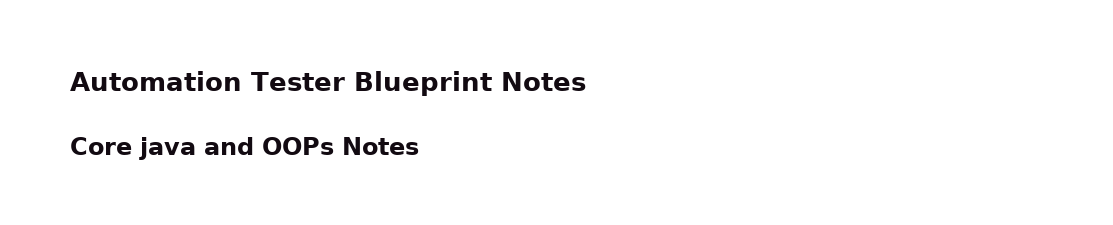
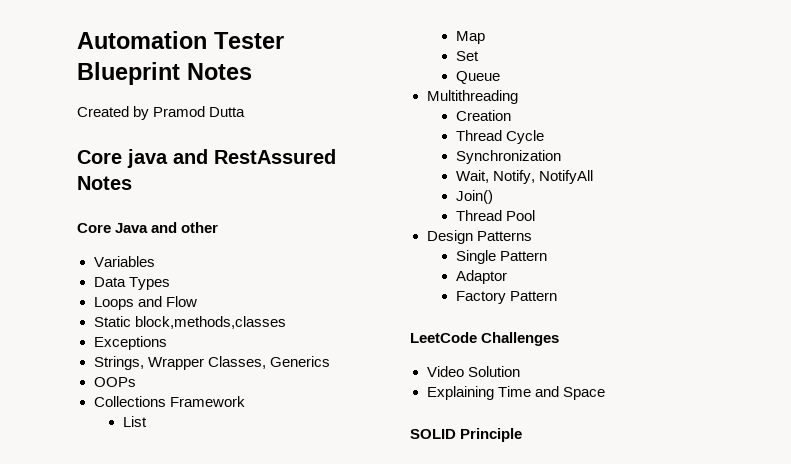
(586, 81) none -> [77,106,246,120] // Created by Pramod Dutta
[262,137,419,155] OOPs Notes -> [214,149,336,164] [77,176,132,190] [77,222,219,233] [93,256,155,267] [93,277,170,290] [93,296,197,310] [93,316,286,329] [93,336,167,350] [93,356,330,370] [93,377,136,387] [93,396,245,407] [122,416,147,427] [455,31,485,44] [455,51,479,61] [455,71,500,84] [426,90,518,104] [455,110,511,121] [455,130,544,144] [455,150,561,164] [455,170,593,184] [455,190,493,204] [455,210,535,221] [426,230,532,244] [455,250,547,264] [455,270,507,284] [455,291,557,304] [410,332,560,346] [426,366,520,377] [426,386,605,400] [410,428,523,442] RestAssured Notes // Core Java and other // Variables // Data Types // Loops and Flow // Static block,methods,classes // Exceptions // Strings, Wrapper Classes, Generics // OOPs // Collections Framework // List // Map // Set // Queue // Multithreading // Creation // Thread Cycle // Synchronization // Wait, Notify, NotifyAll // Join() // Thread Pool // Design Patterns // Single Pattern // Adaptor // Factory Pattern // LeetCode Challenges // Video Solution // Explaining Time and Space // SOLID Principle

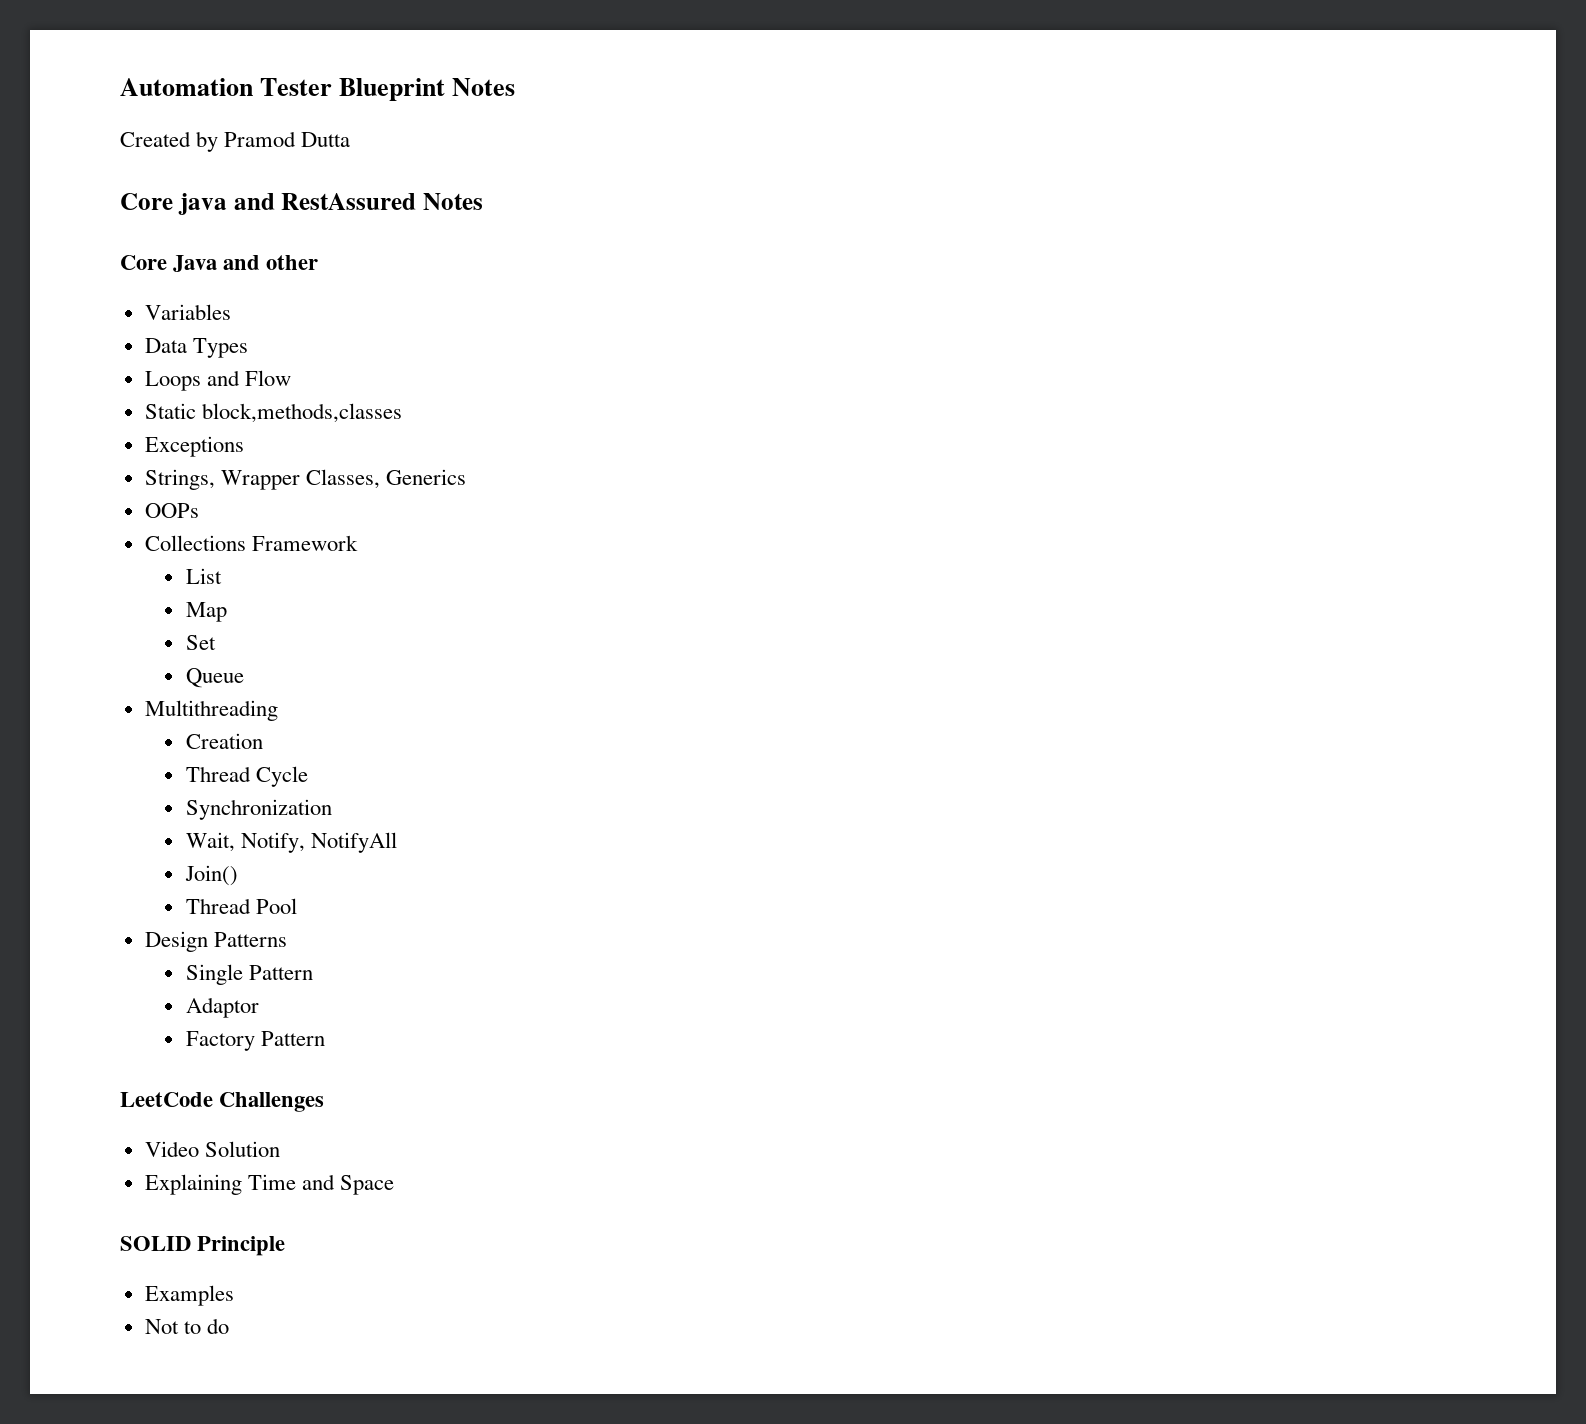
(523, 435) none -> [144,1285,234,1306] [144,1318,229,1334] // Examples // Not to do

